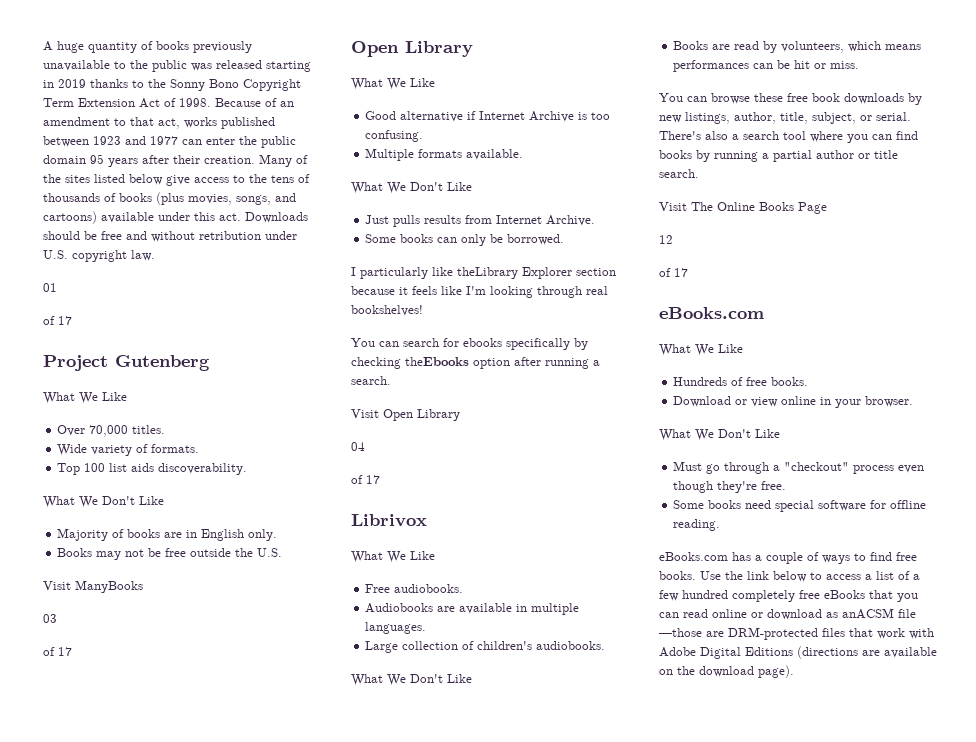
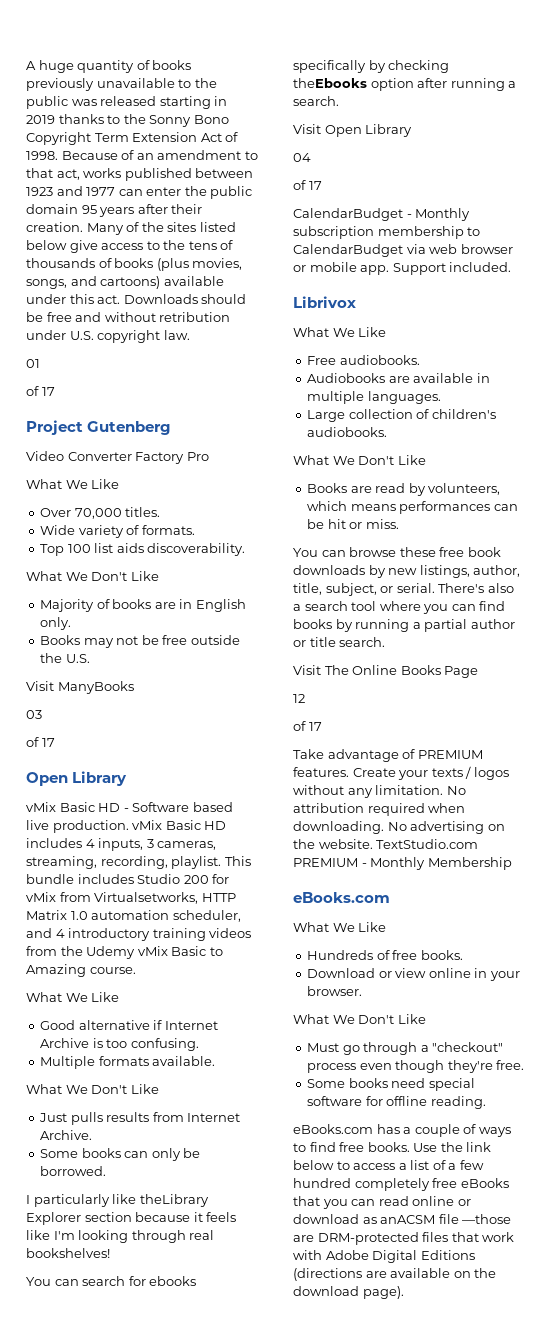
(210, 363) none -> [26,451,209,464] // Video Converter Factory Pro
(473, 49) none -> [26,802,233,812] [26,820,227,833] [26,838,217,851] [26,856,251,869] [26,874,230,884] [26,892,236,904] [26,910,241,922] [26,928,252,941] [26,946,223,959] [26,964,136,977] // vMix Basic HD - Software based live production. vMix Basic HD includes 4 inputs, 3 cameras, streaming, recording, playlist. This bundle includes Studio 200 for vMix from Virtualsetworks, HTTP Matrix 1.0 automation scheduler, and 4 introductory training videos from the Udemy vMix Basic to Amazing course.
(380, 479) none -> [293,208,471,221] [293,226,481,239] [293,244,513,257] [293,262,512,275] // CalendarBudget - Monthly subscription membership to CalendarBudget via web browser or mobile app. Support included.
(688, 272) none -> [293,749,483,762] [293,766,509,780] [293,785,466,798] [293,803,466,816] [293,821,505,834] [293,839,479,849] [293,857,512,870] // Take advantage of PREMIUM features. Create your texts / logos without any limitation. No attribution required when downloading. No advertising on the website. TextStudio.com PREMIUM - Monthly Membership

